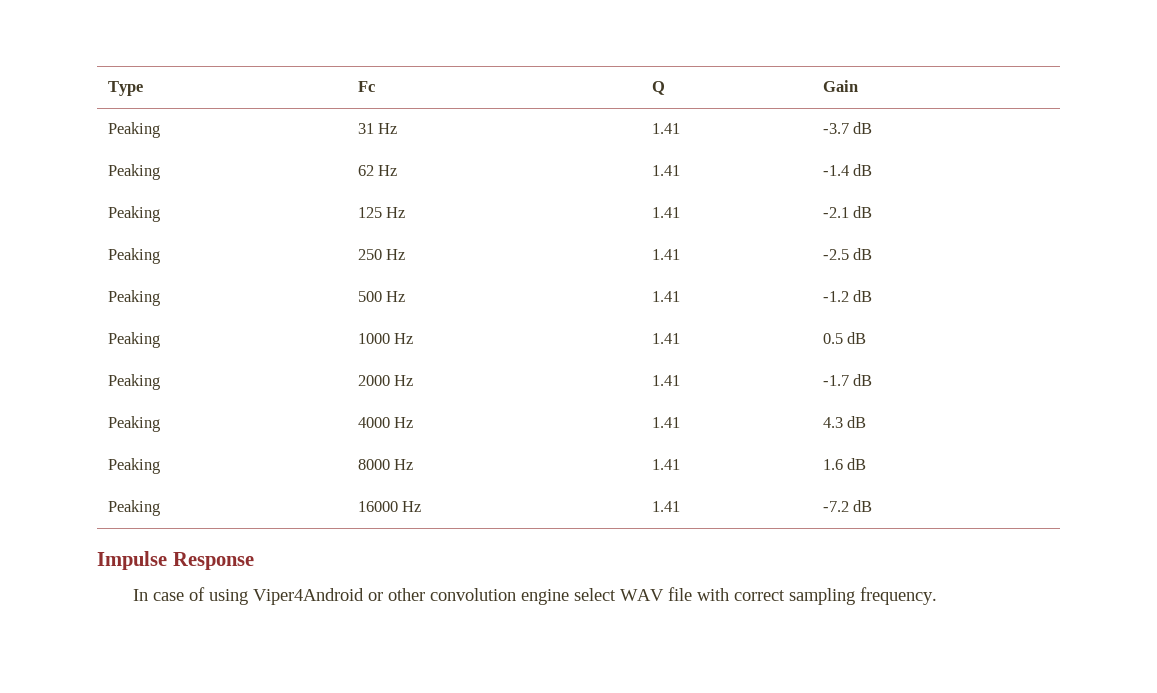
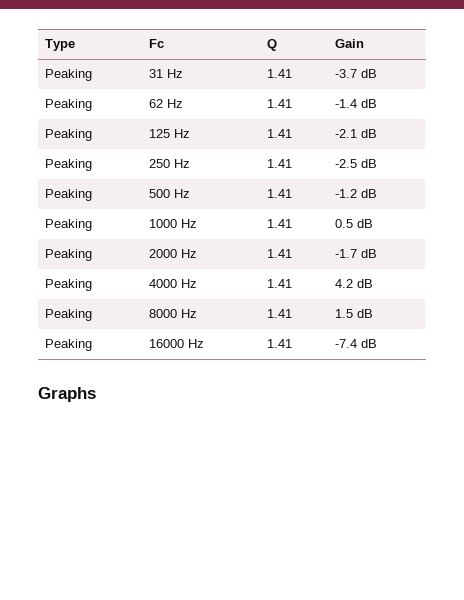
[822,417,843,428] 4.3 -> [335,279,354,288] 4.2
[822,459,843,470] 1.6 -> [335,309,354,318] 1.5
[822,500,873,512] [97,551,254,570] [133,587,938,605] -7.2 dB // Impulse Response // In case of using Viper4Android or other convolution engine select WAV file with correct sampling frequency. -> [335,339,378,348] [38,387,96,402] -7.4 dB // Graphs

